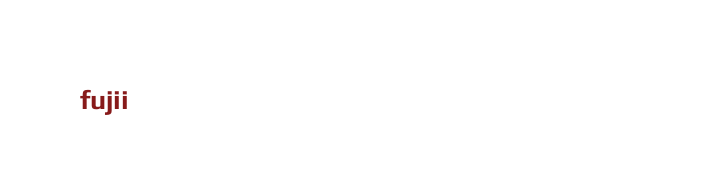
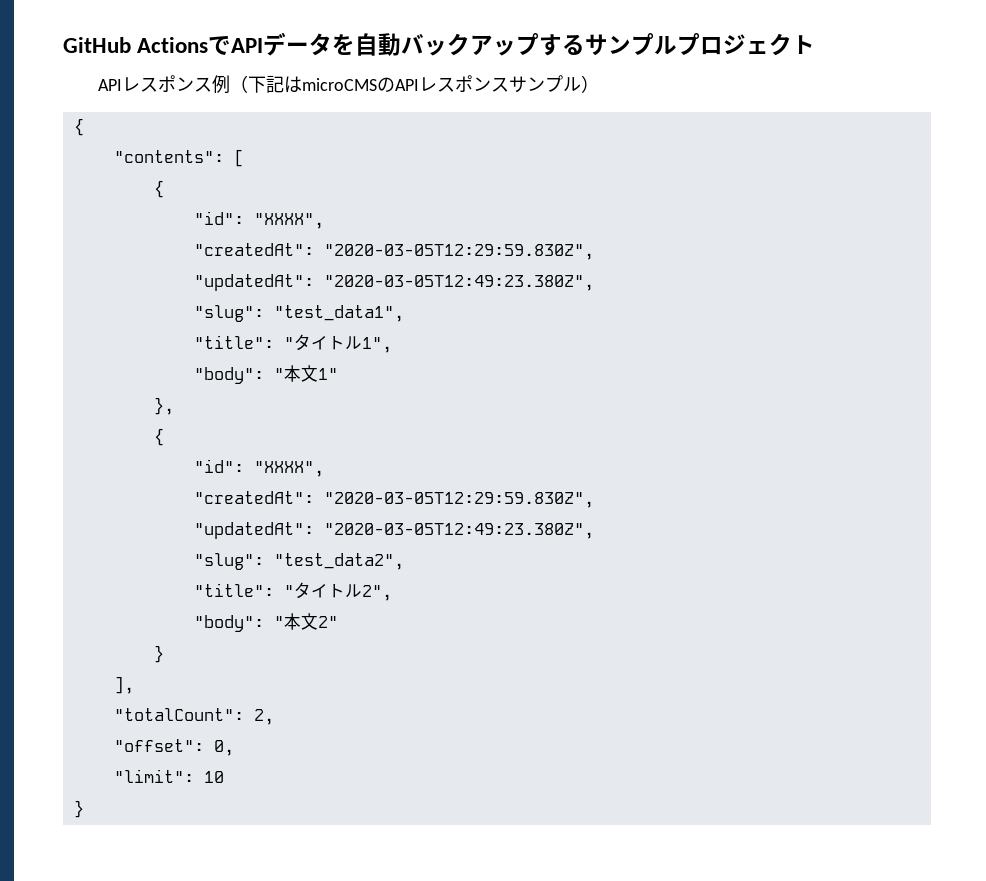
[80,89,129,115] fujii -> [63,32,816,56] [98,75,600,94] [73,118,84,136] [113,149,244,167] [153,180,164,198] [193,211,324,229] [193,243,594,260] [193,274,594,291] [193,305,404,322] [193,334,392,353] [193,365,338,384] [153,397,174,415] [153,428,164,446] [193,459,324,477] [193,491,594,508] [193,522,594,539] [193,553,404,570] [193,582,392,601] [193,613,338,632] [153,645,164,663] [113,676,134,694] [113,708,274,725] [113,739,234,756] [113,769,224,783] [73,800,84,818] GitHub ActionsでAPIデータを自動バックアップするサンプルプロジェクト // APIレスポンス例（下記はmicroCMSのAPIレスポンスサンプル） // { // "contents": [ // { // "id": "XXXX", // "createdAt": "2020-03-05T12:29:59.830Z", // "updatedAt": "2020-03-05T12:49:23.380Z", // "slug": "test_data1", // "title": "タイトル1", // "body": "本文1" // }, // { // "id": "XXXX", // "createdAt": "2020-03-05T12:29:59.830Z", // "updatedAt": "2020-03-05T12:49:23.380Z", // "slug": "test_data2", // "title": "タイトル2", // "body": "本文2" // } // ], // "totalCount": 2, // "offset": 0, // "limit": 10 // }

